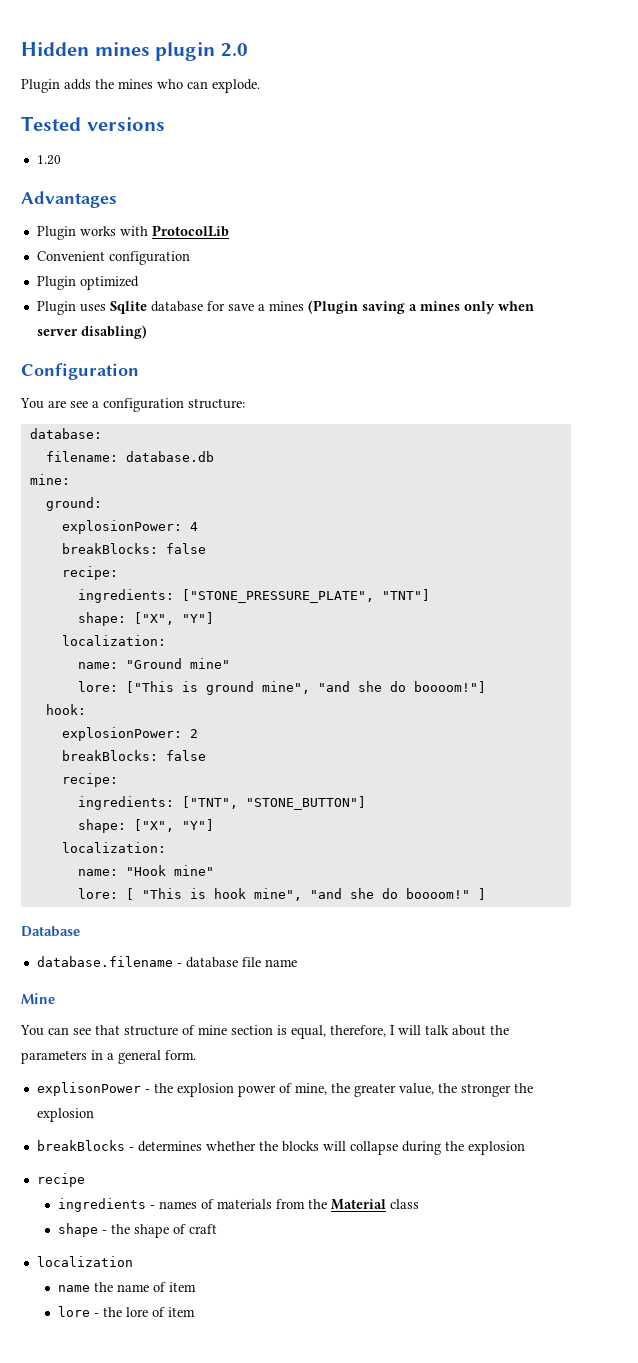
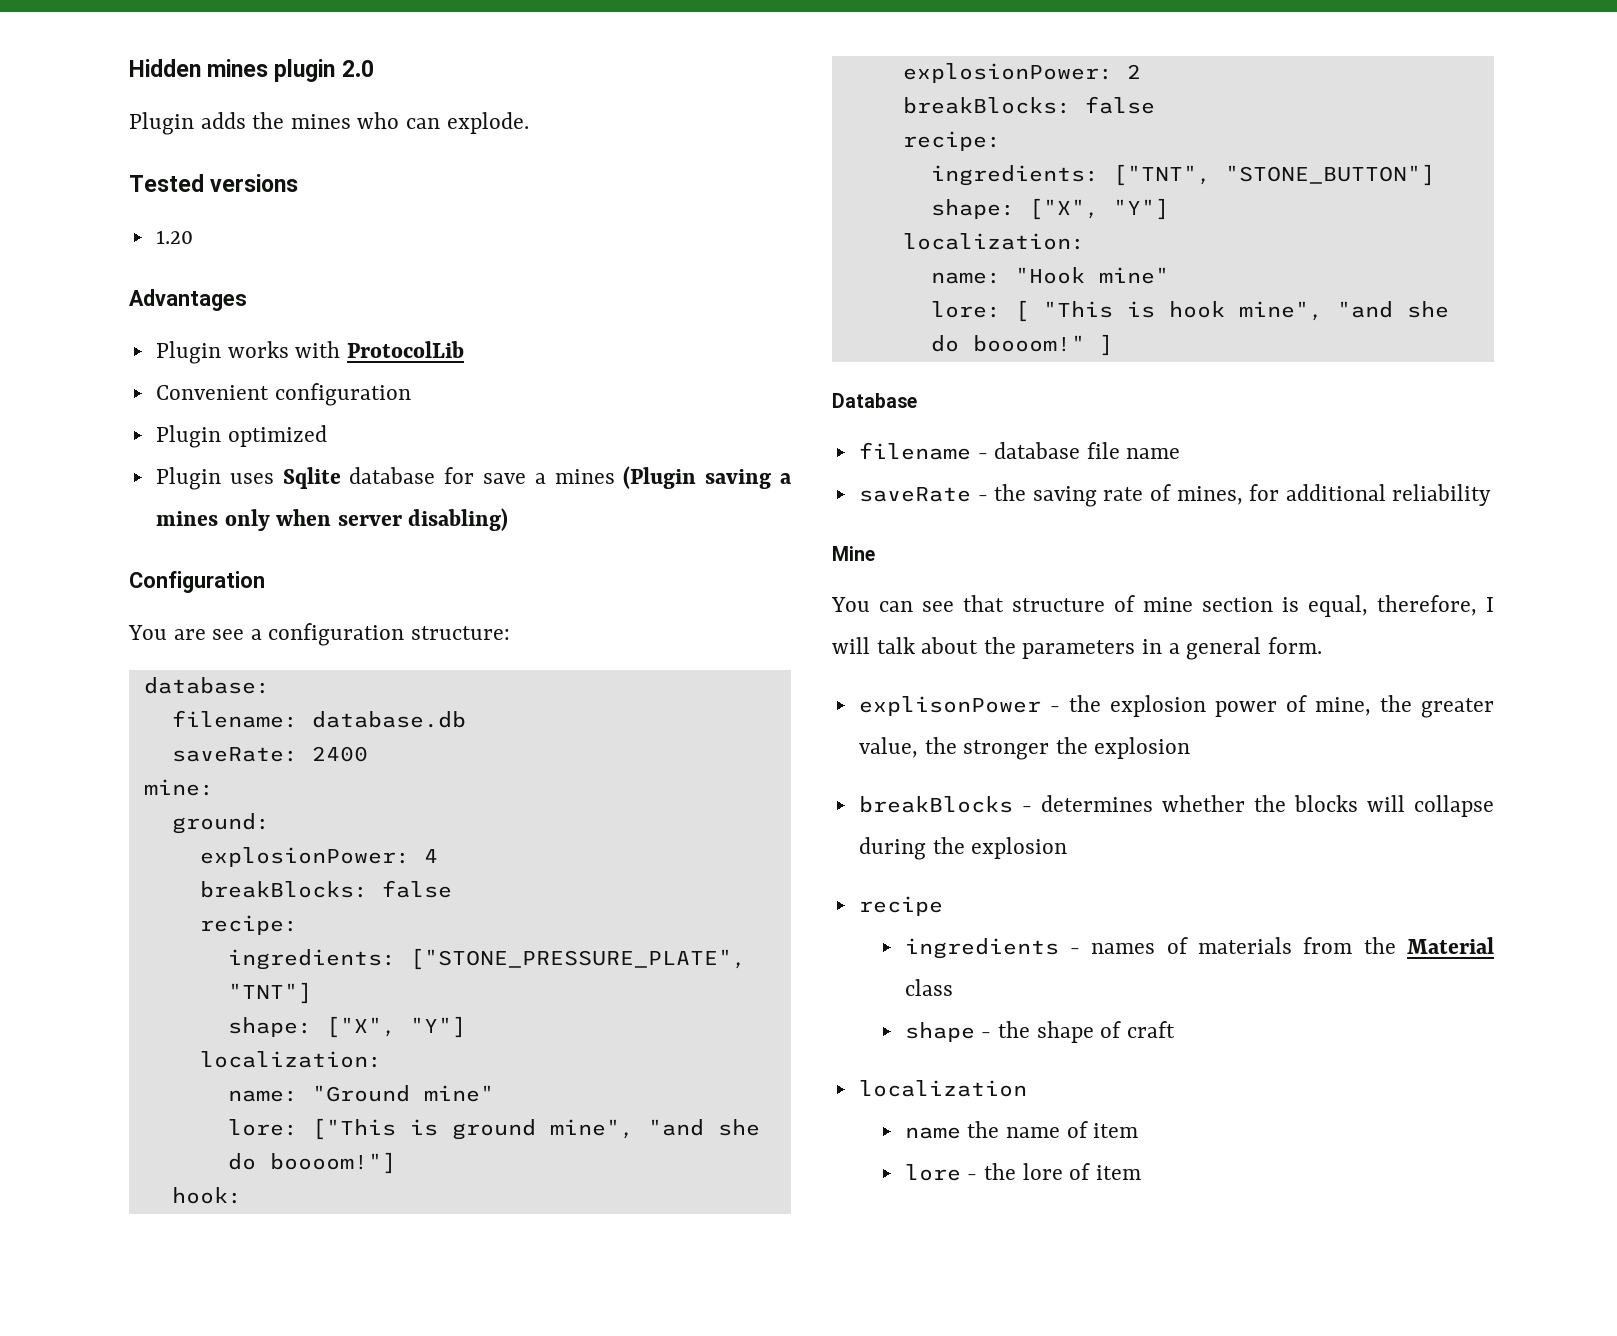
(214, 456) none -> [171,746,368,762] // saveRate: 2400
[36,956,173,967] database.filename -> [858,442,971,460] filename
(297, 963) none -> [858,484,1492,507] // saveRate - the saving rate of mines, for additional reliability

